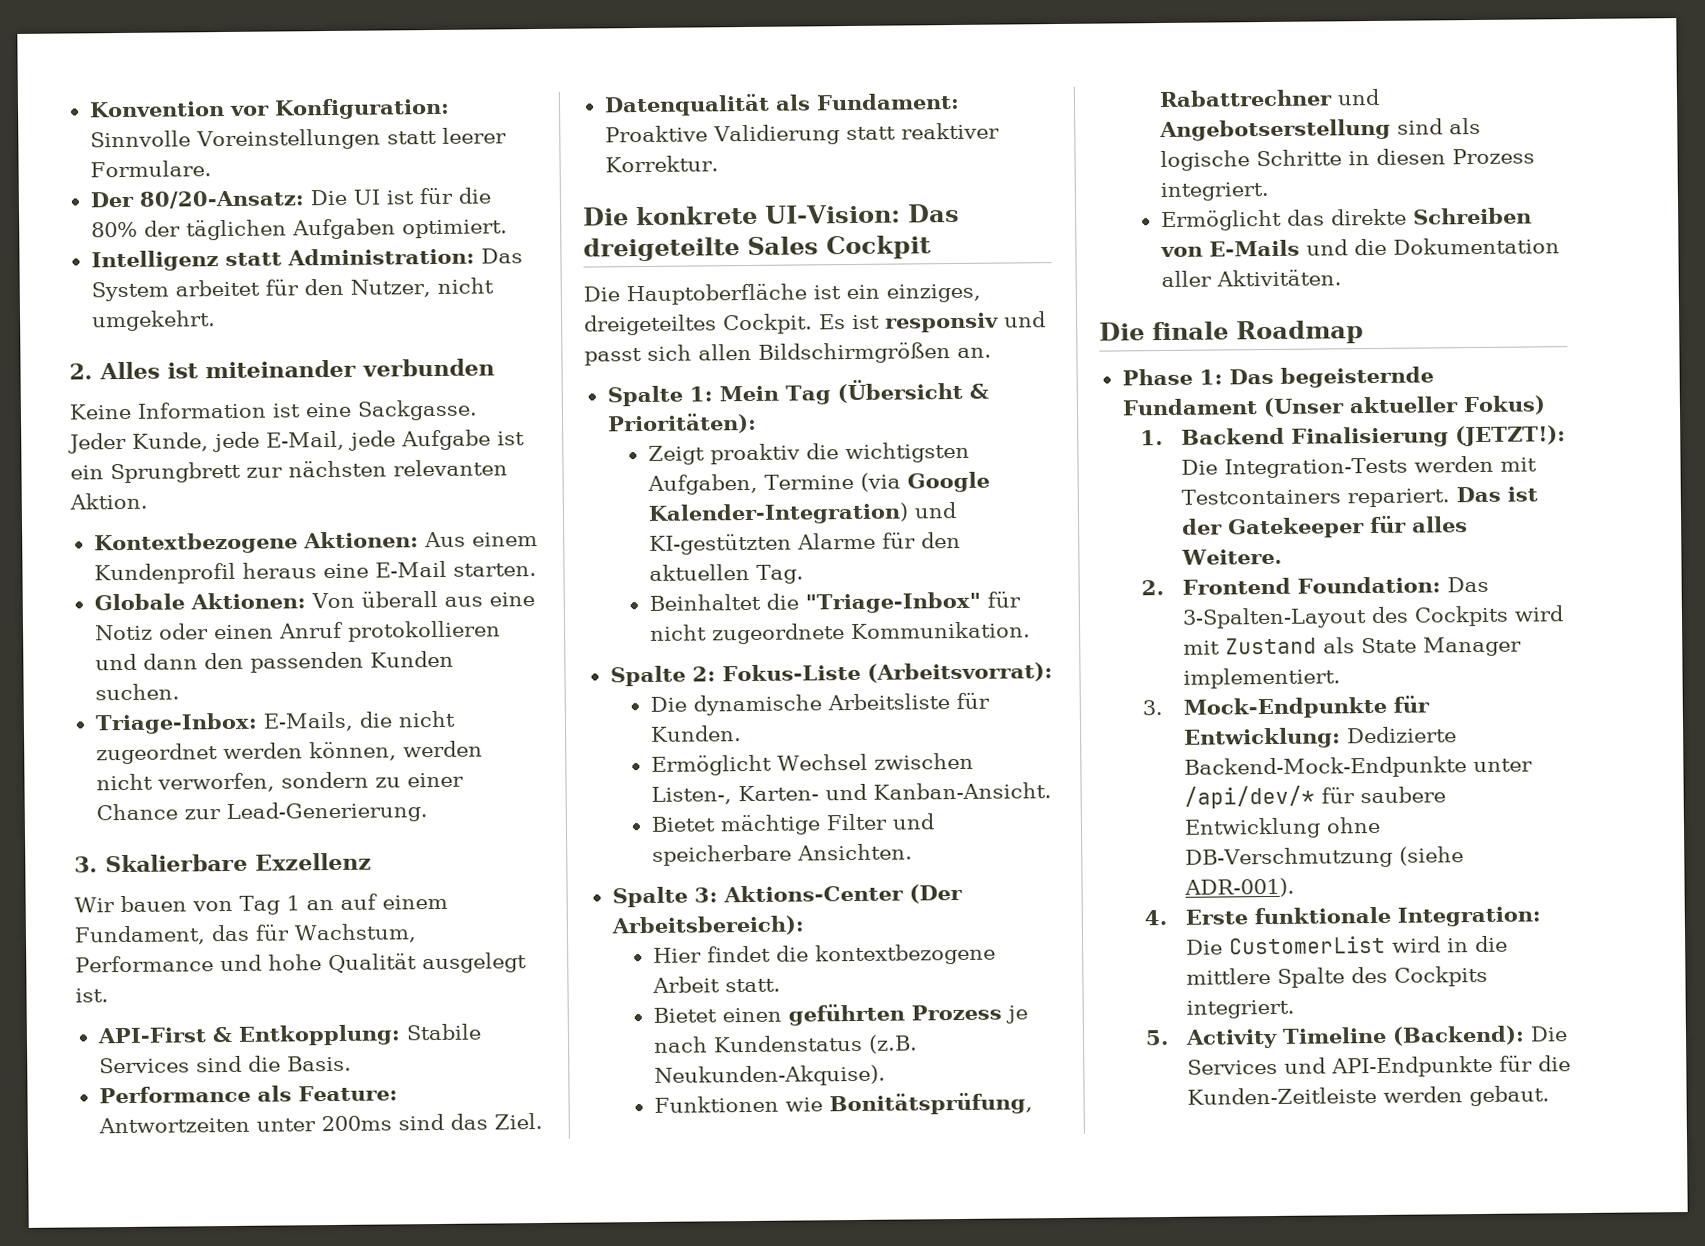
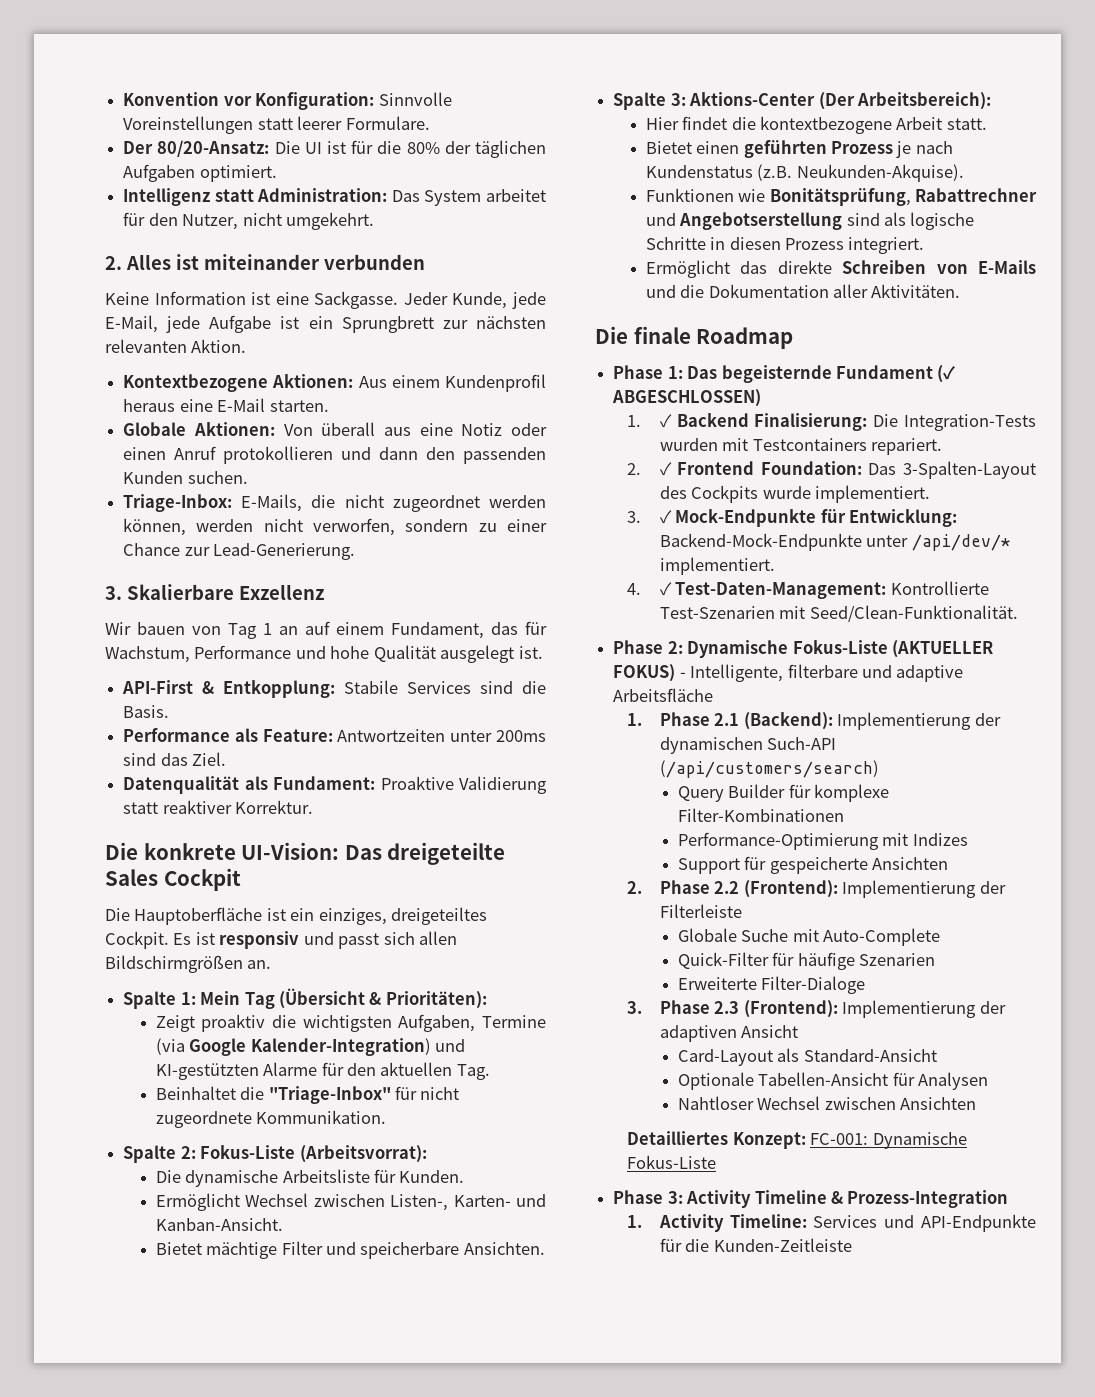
[1262,395,1546,418] [1140,425,1566,448] (Unser aktueller Fokus) // 1. Backend Finalisierung (JETZT!): -> [937,365,956,383] [612,389,762,407] [627,413,868,431] (✓ ABGESCHLOSSEN) // 1. ✓ Backend Finalisierung:
[1413,455,1494,473] werden -> [659,438,718,451] wurden
[1455,486,1538,503] [1181,515,1468,539] [1180,548,1282,565] [1141,580,1165,596] Das ist der Gatekeeper für alles Weitere. // 2. -> [627,462,672,476] // 2. ✓
[1513,605,1564,622] [1182,636,1522,657] wird mit Zustand als State Manager -> [762,486,811,499] wurde
(1164, 708) none -> [659,510,672,524] ✓
[1346,726,1457,744] Dedizierte -> (958, 518) none
[1320,786,1446,804] [1183,816,1381,839] [1184,846,1464,869] [1183,877,1295,898] [1144,906,1541,927] [1185,935,1508,955] [1185,965,1488,988] [1185,999,1295,1019] [1145,1025,1568,1049] für saubere Entwicklung ohne DB-Verschmutzung (siehe ADR-001). // 4. Erste funktionale Integration: Die CustomerList wird in die mittlere Spalte des Cockpits integriert. // 5. Activity Timeline (Backend): Die -> [659,557,775,575] [627,581,989,599] [659,605,1018,622] [613,640,993,658] [613,664,964,682] [613,688,714,702] [627,712,1001,730] [659,737,837,754] [659,760,879,778] [678,784,890,802] [678,808,845,822] [678,832,968,850] [678,856,949,874] [627,880,1006,898] [659,904,742,918] [678,928,941,946] [678,952,936,970] [678,976,866,994] [627,1000,1006,1018] [659,1025,799,1042] [678,1048,937,1066] [678,1072,989,1090] [678,1096,977,1110] [627,1131,967,1149] [627,1155,717,1169] [613,1190,1009,1208] [627,1214,807,1232] implementiert. // 4. ✓ Test-Daten-Management: Kontrollierte Test-Szenarien mit Seed/Clean-Funktionalität. // Phase 2: Dynamische Fokus-Liste (AKTUELLER FOKUS) - Intelligente, filterbare und adaptive Arbeitsfläche // 1. Phase 2.1 (Backend): Implementierung der dynamischen Such-API (/api/customers/search) // Query Builder für komplexe Filter-Kombinationen // Performance-Optimierung mit Indizes // Support für gespeicherte Ansichten // 2. Phase 2.2 (Frontend): Implementierung der Filterleiste // Globale Suche mit Auto-Complete // Quick-Filter für häufige Szenarien // Erweiterte Filter-Dialoge // 3. Phase 2.3 (Frontend): Implementierung der adaptiven Ansicht // Card-Layout als Standard-Ansicht // Optionale Tabellen-Ansicht für Analysen // Nahtloser Wechsel zwischen Ansichten // Detailliertes Konzept: FC-001: Dynamische Fokus-Liste // Phase 3: Activity Timeline & Prozess-Integration // 1. Activity Timeline:
[1382,1085,1550,1107] werden gebaut. -> (852, 1245) none

